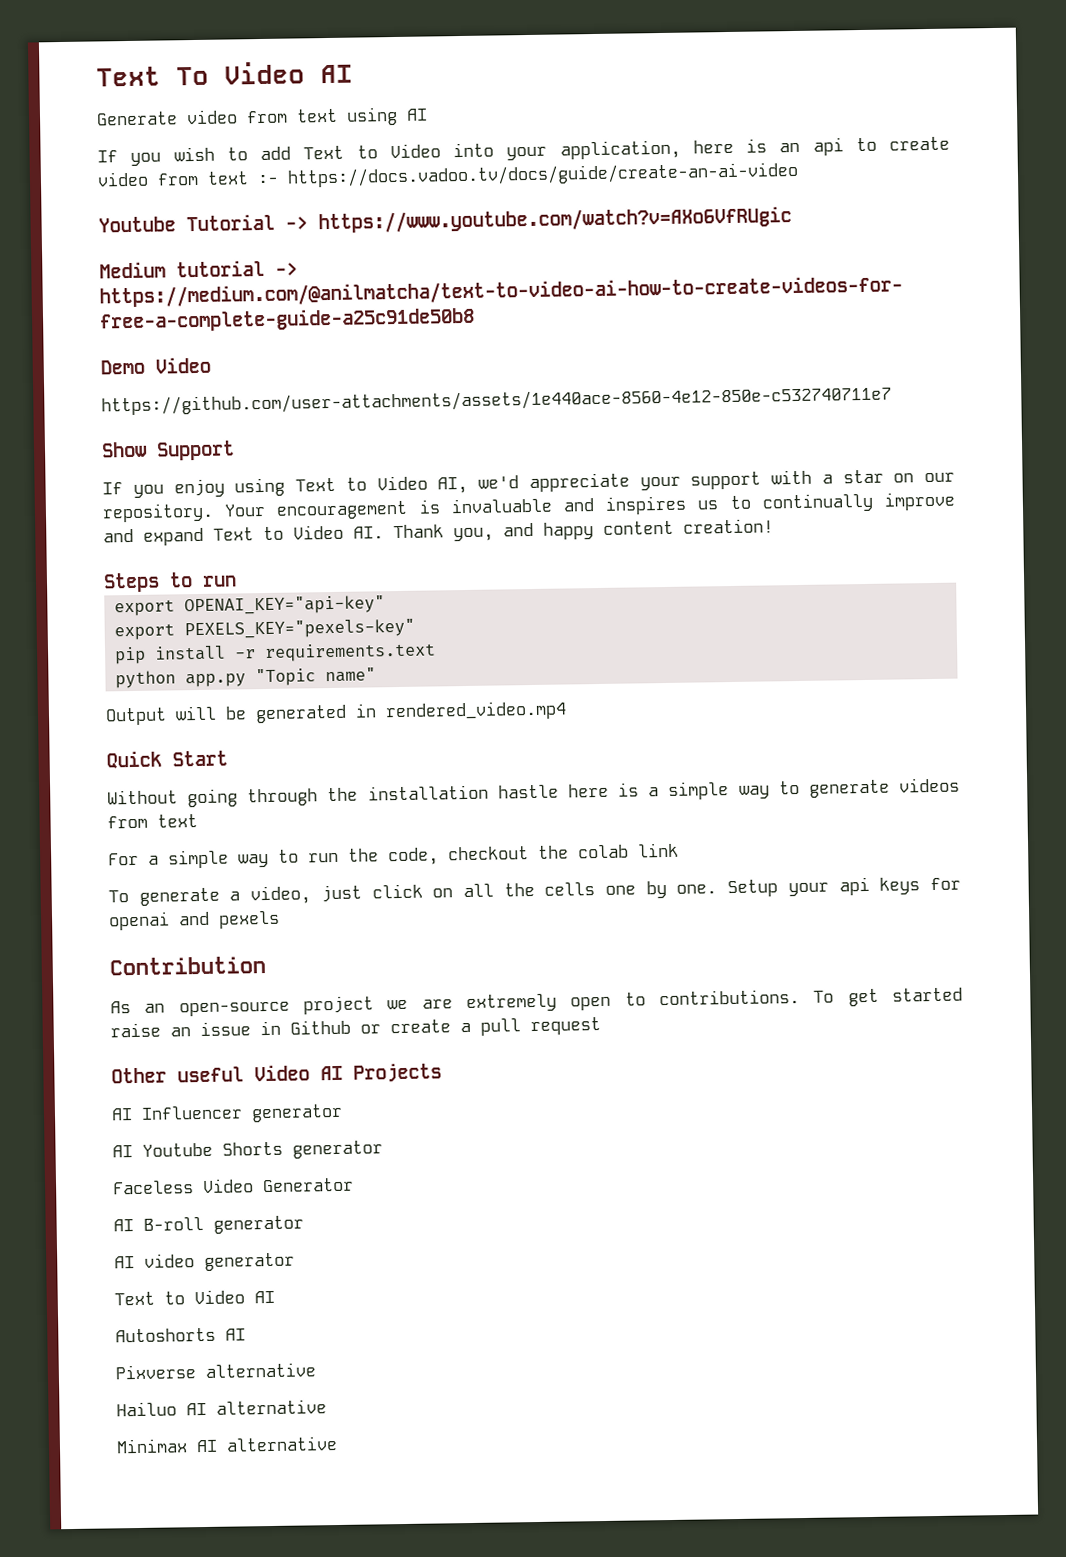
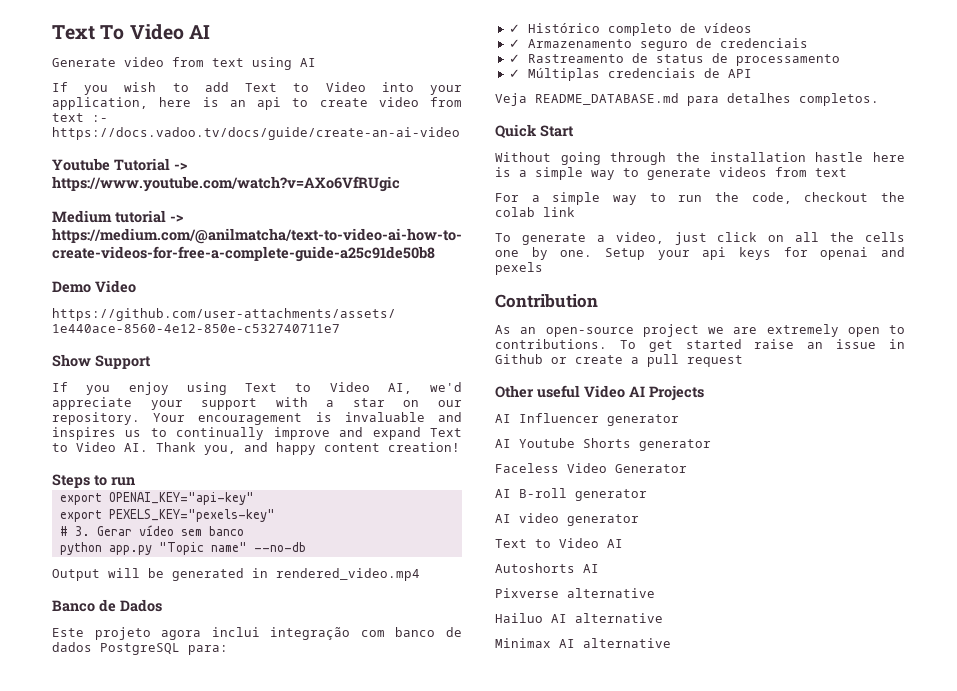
[113,642,436,665] pip install -r requirements.text -> [59,525,244,536] # 3. Gerar vídeo sem banco
(376, 675) none -> [253,542,306,552] --no-db
(567, 711) none -> [52,599,162,612] [52,627,462,640] [52,642,228,655] [508,23,752,36] [508,38,808,51] [508,53,840,66] [508,68,752,81] [495,93,879,106] // Banco de Dados // Este projeto agora inclui integração com banco de dados PostgreSQL para: // ✓ Histórico completo de vídeos // ✓ Armazenamento seguro de credenciais // ✓ Rastreamento de status de processamento // ✓ Múltiplas credenciais de API // Veja README_DATABASE.md para detalhes completos.

